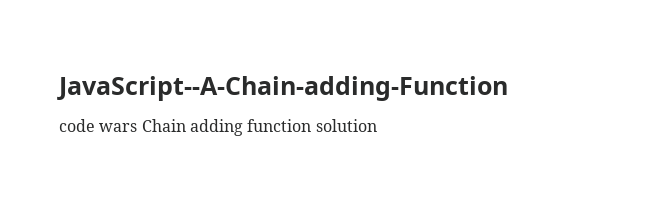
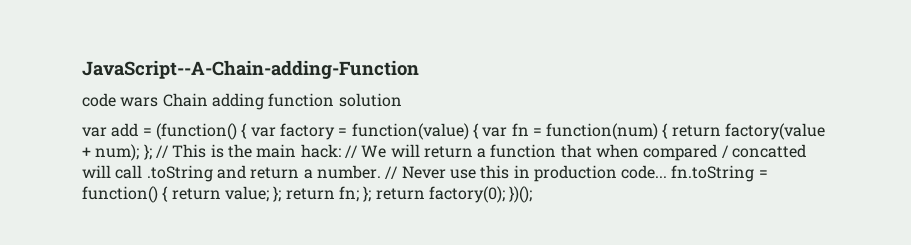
(377, 125) none -> [82,123,826,140] [82,144,807,161] [82,165,768,182] [82,186,533,203] // var add = (function() { var factory = function(value) { var fn = function(num) { return factory(value + num); }; // This is the main hack: // We will return a function that when compared / concatted will call .toString and return a number. // Never use this in production code... fn.toString = function() { return value; }; return fn; }; return factory(0); })();

